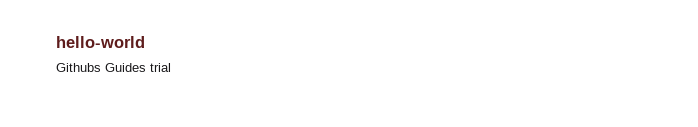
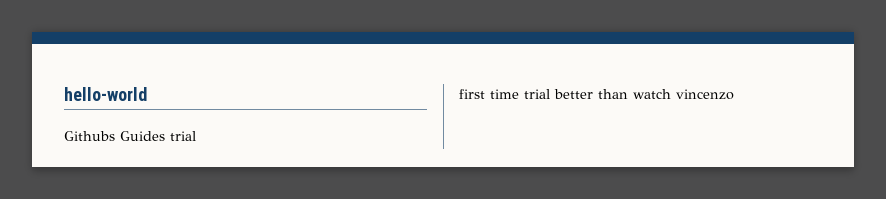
(171, 67) none -> [459,89,734,100] // first time trial better than watch vincenzo

